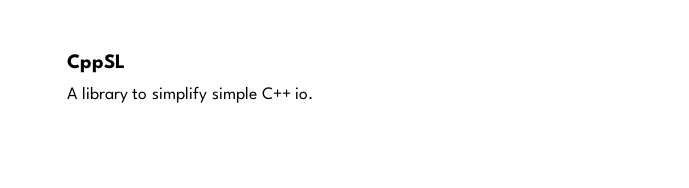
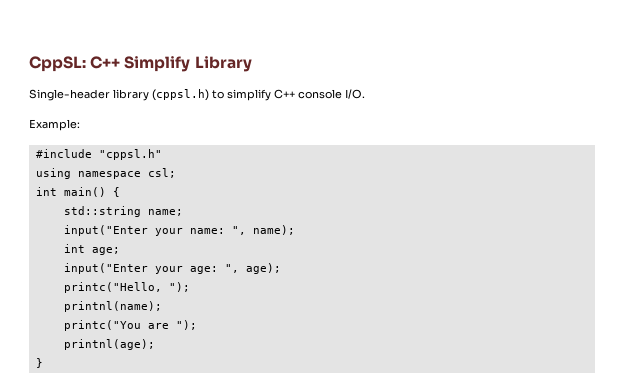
[67,54,125,73] [67,86,314,103] CppSL // A library to simplify simple C++ io. -> [29,56,252,72] [29,89,365,101] [29,119,80,131] [35,149,162,160] [35,168,176,179] [35,187,120,197] [63,206,183,217] [63,225,295,236] [63,244,120,255] [63,263,281,274] [63,282,190,293] [63,301,162,312] [63,320,197,331] [63,339,155,350] [35,358,43,368] CppSL: C++ Simplify Library // Single-header library (cppsl.h) to simplify C++ console I/O. // Example: // #include "cppsl.h" // using namespace csl; // int main() { // std::string name; // input("Enter your name: ", name); // int age; // input("Enter your age: ", age); // printc("Hello, "); // printnl(name); // printc("You are "); // printnl(age); // }

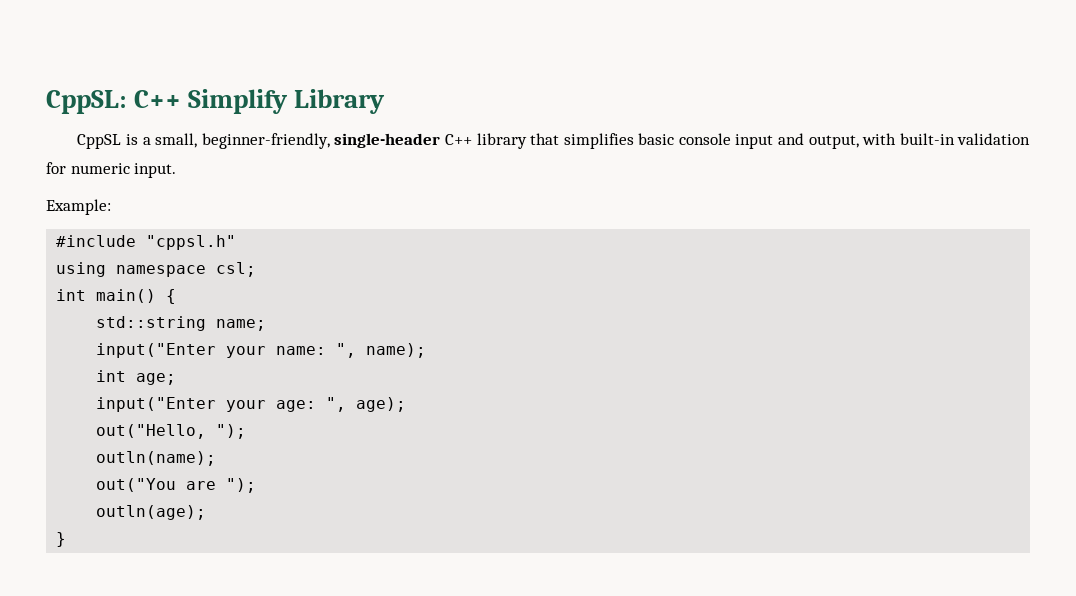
[29,89,365,101] Single-header library (cppsl.h) to simplify C++ console I/O. -> [77,133,1031,149] [46,162,177,178] CppSL is a small, beginner-friendly, single-header C++ library that simplifies basic console input and output, with built-in validation for numeric input.
[63,282,190,293] [63,301,162,312] [63,320,141,331] printc("Hello, "); // printnl(name); // printc("You -> [96,424,247,439] [96,451,217,466] [96,478,177,492] out("Hello, "); // outln(name); // out("You
[63,339,155,350] printnl(age); -> [96,505,207,520] outln(age);

